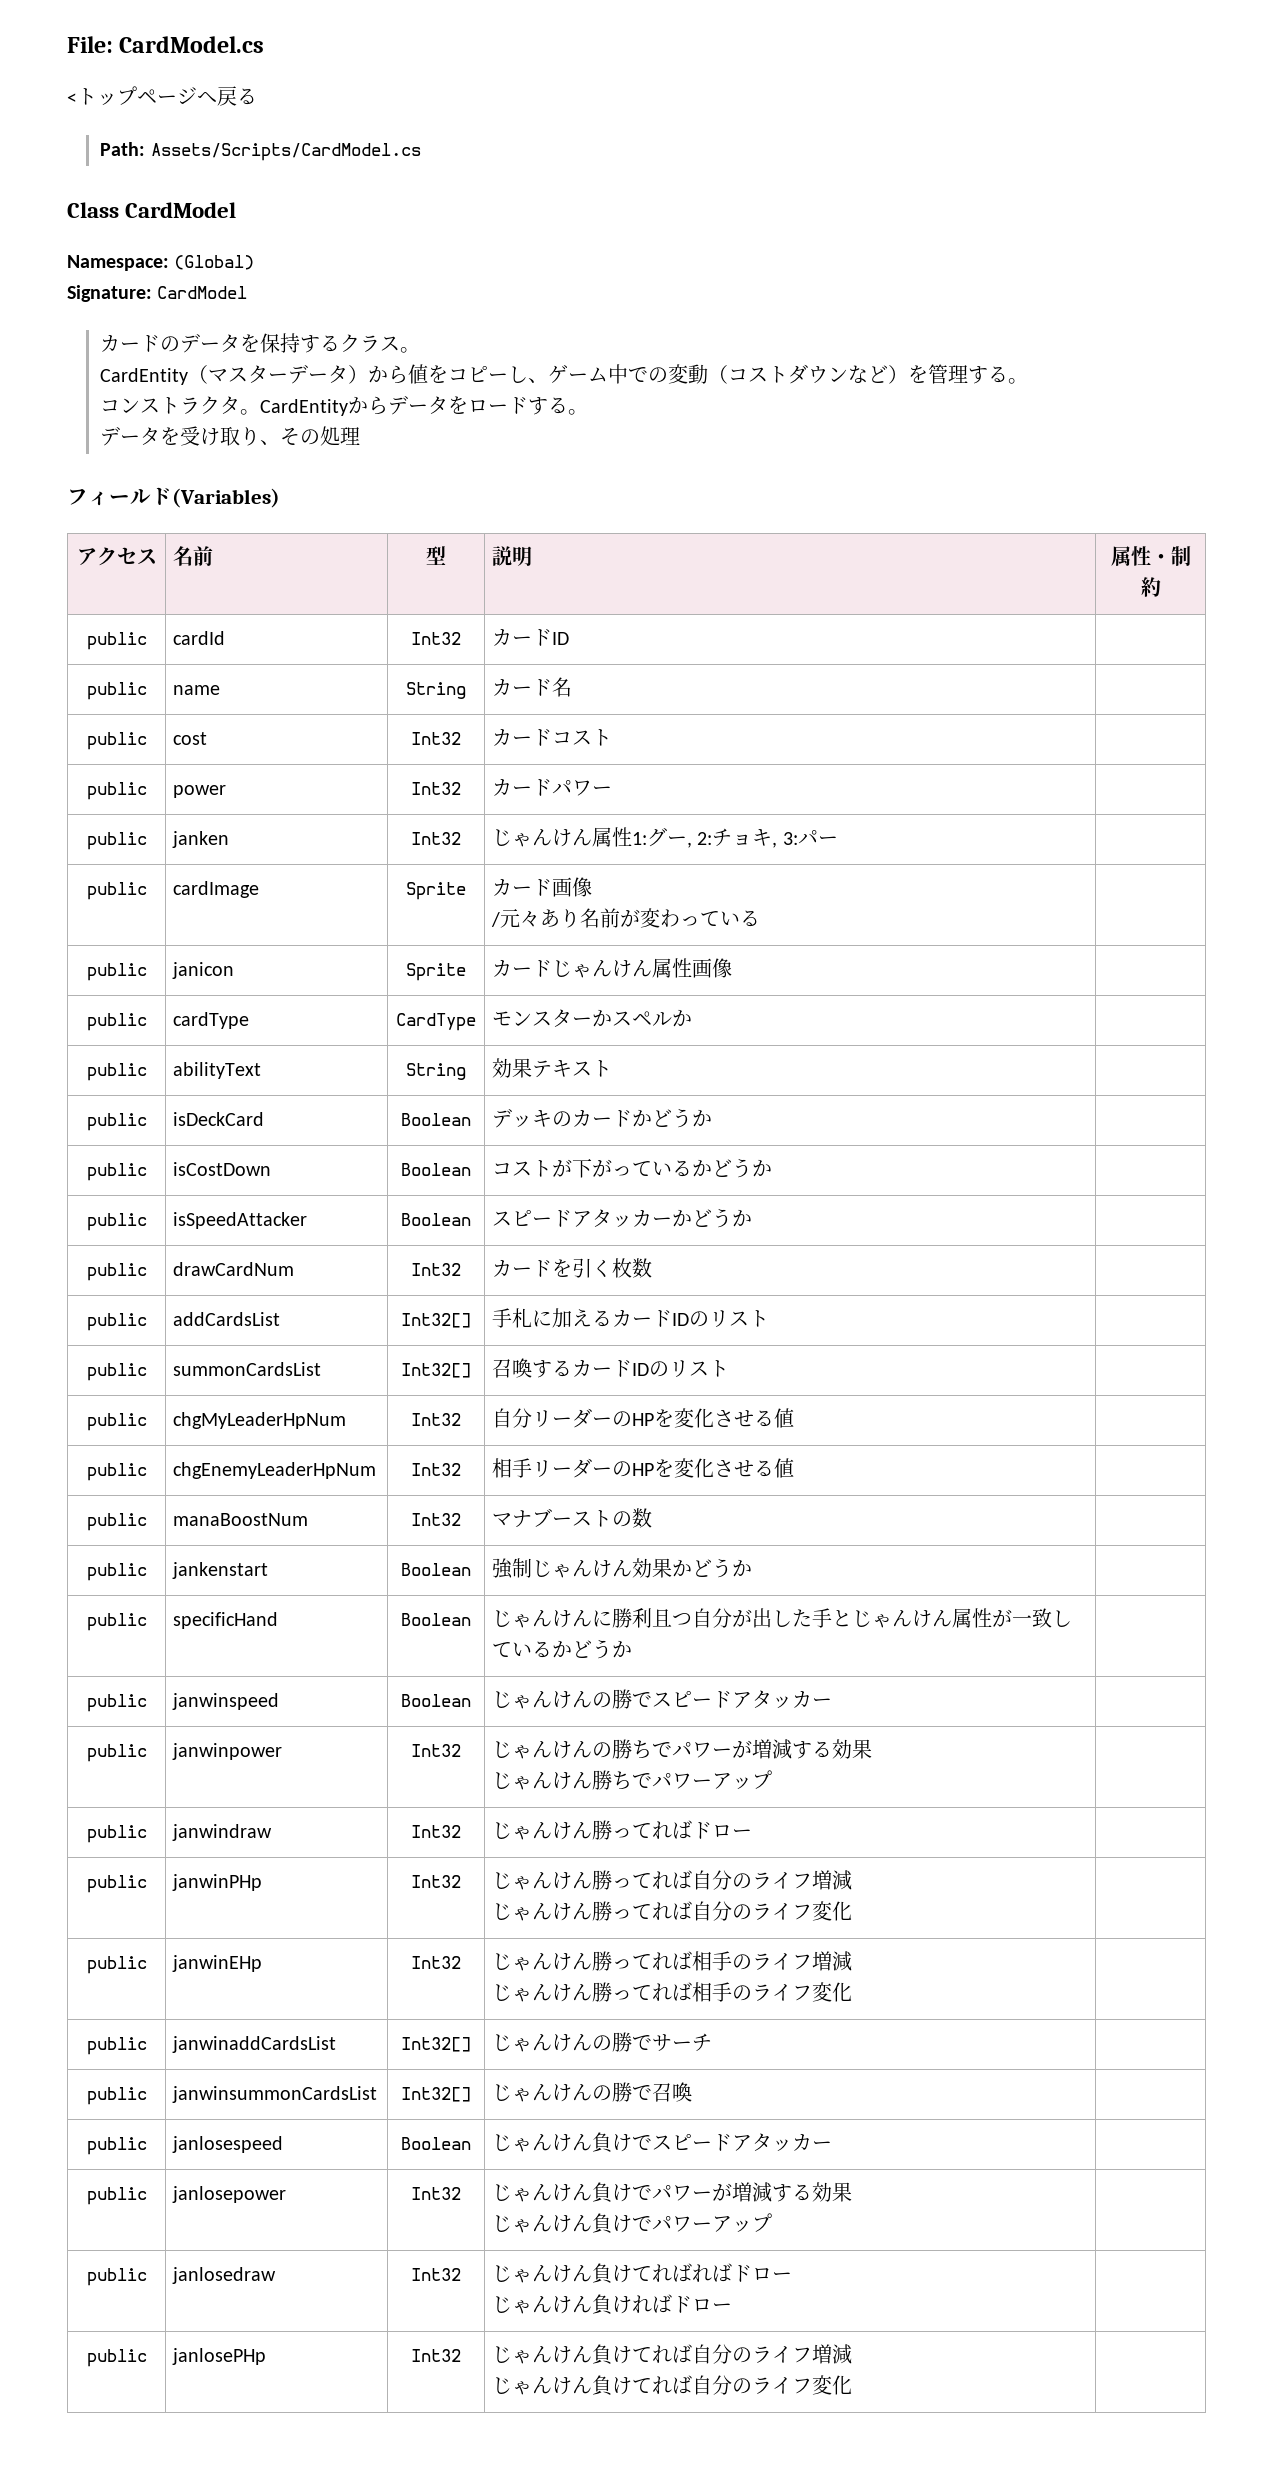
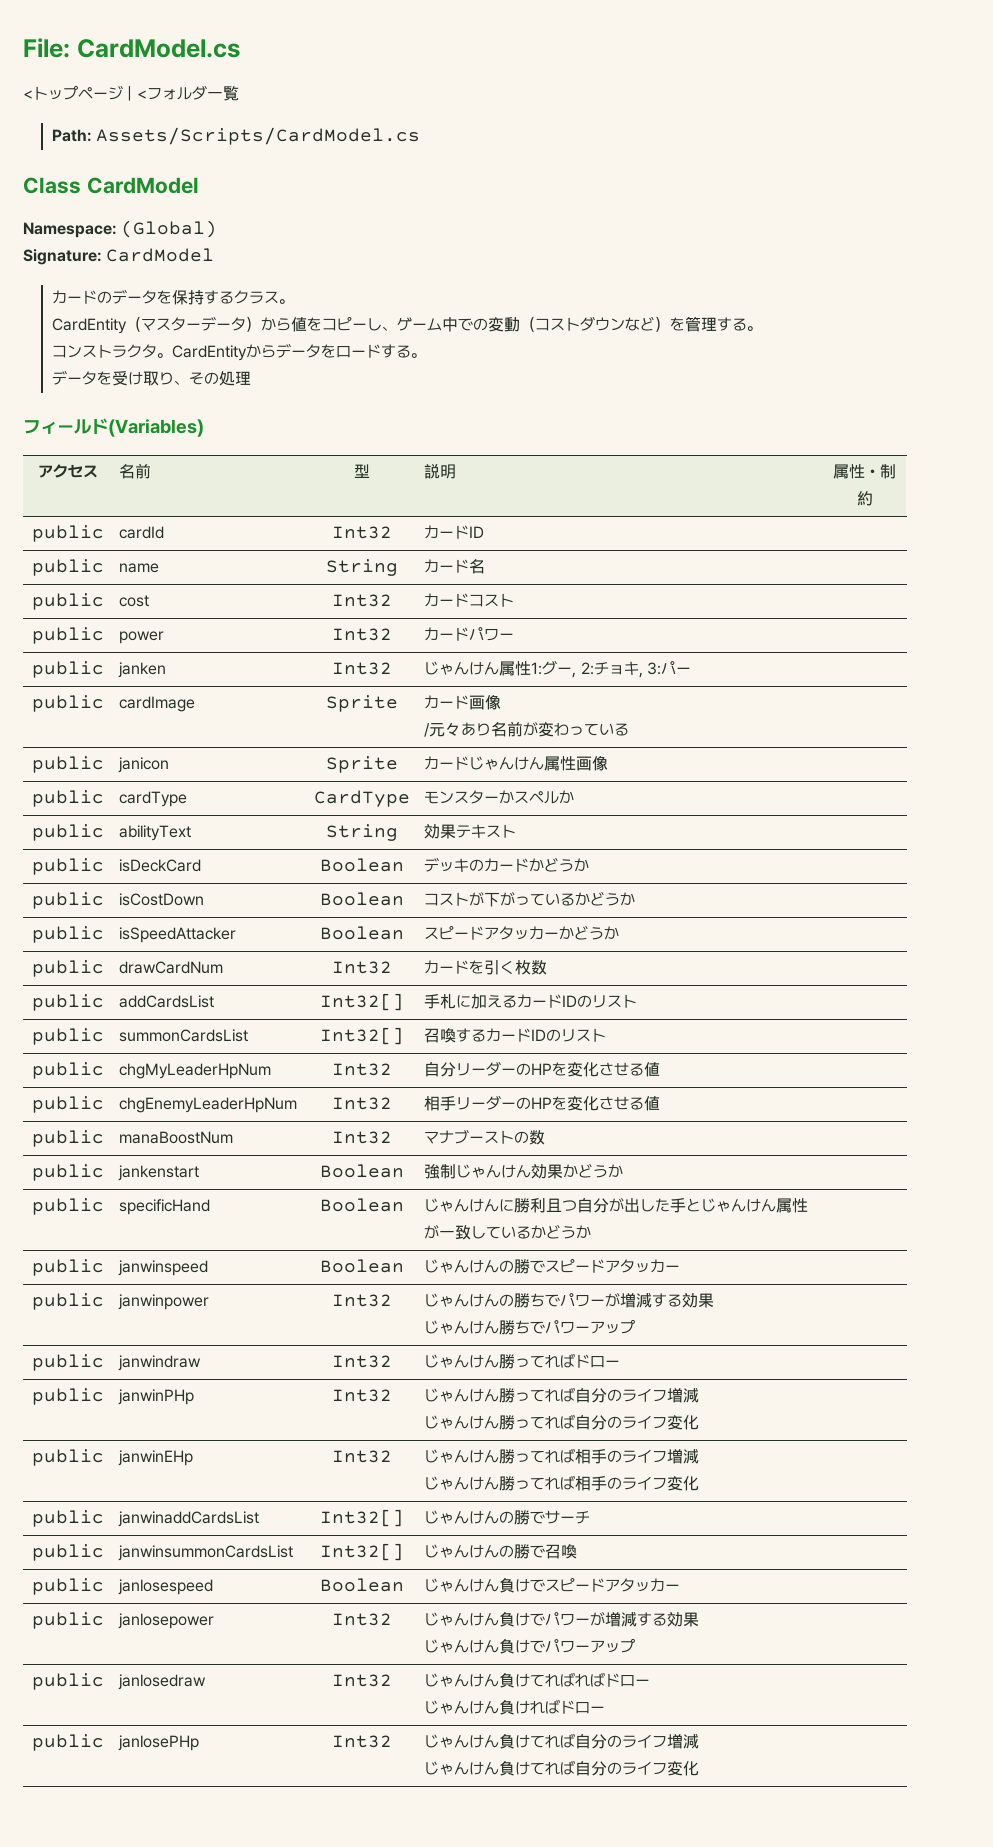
[197,86,257,106] へ戻る -> [127,85,239,101] | <フォルダ一覧

